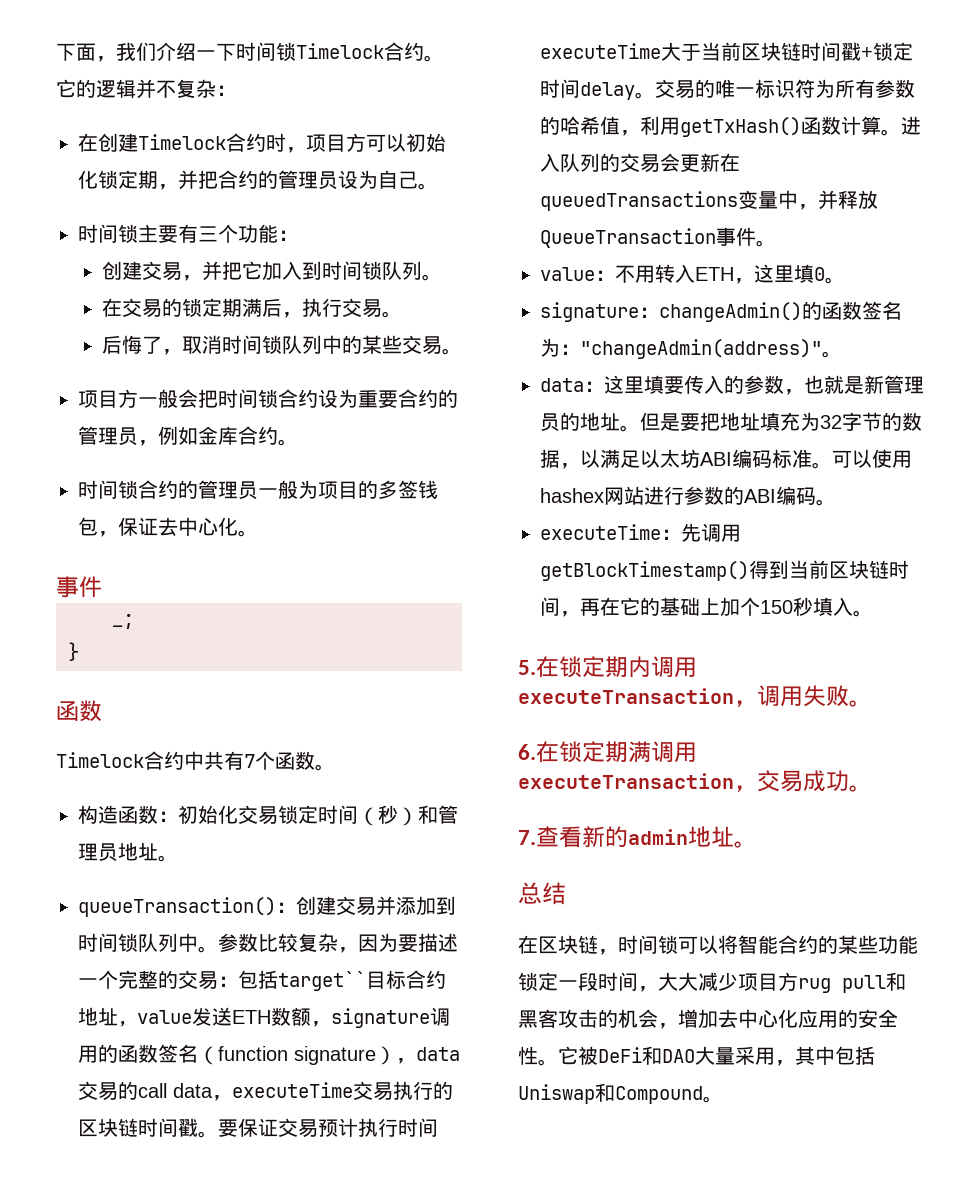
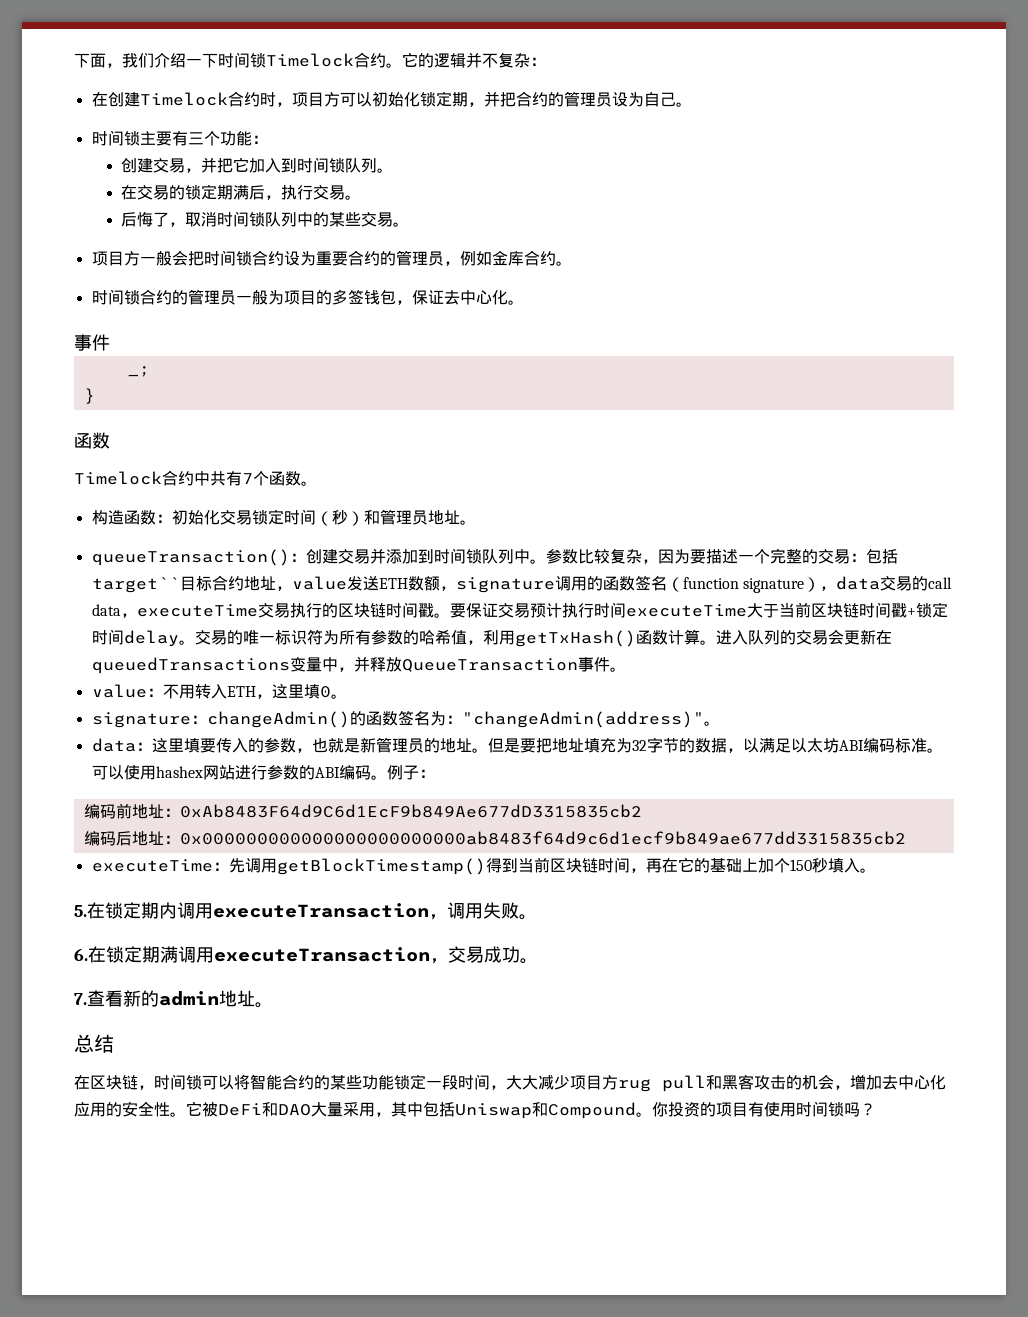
(836, 502) none -> [386,765,435,780] [83,803,642,819] [83,831,906,846] 例子： // 编码前地址：0xAb8483F64d9C6d1EcF9b849Ae677dD3315835cb2 // 编码后地址：0x000000000000000000000000ab8483f64d9c6d1ecf9b849ae677dd3315835cb2
(723, 1099) none -> [652,1101,876,1117] 你投资的项目有使用时间锁吗？

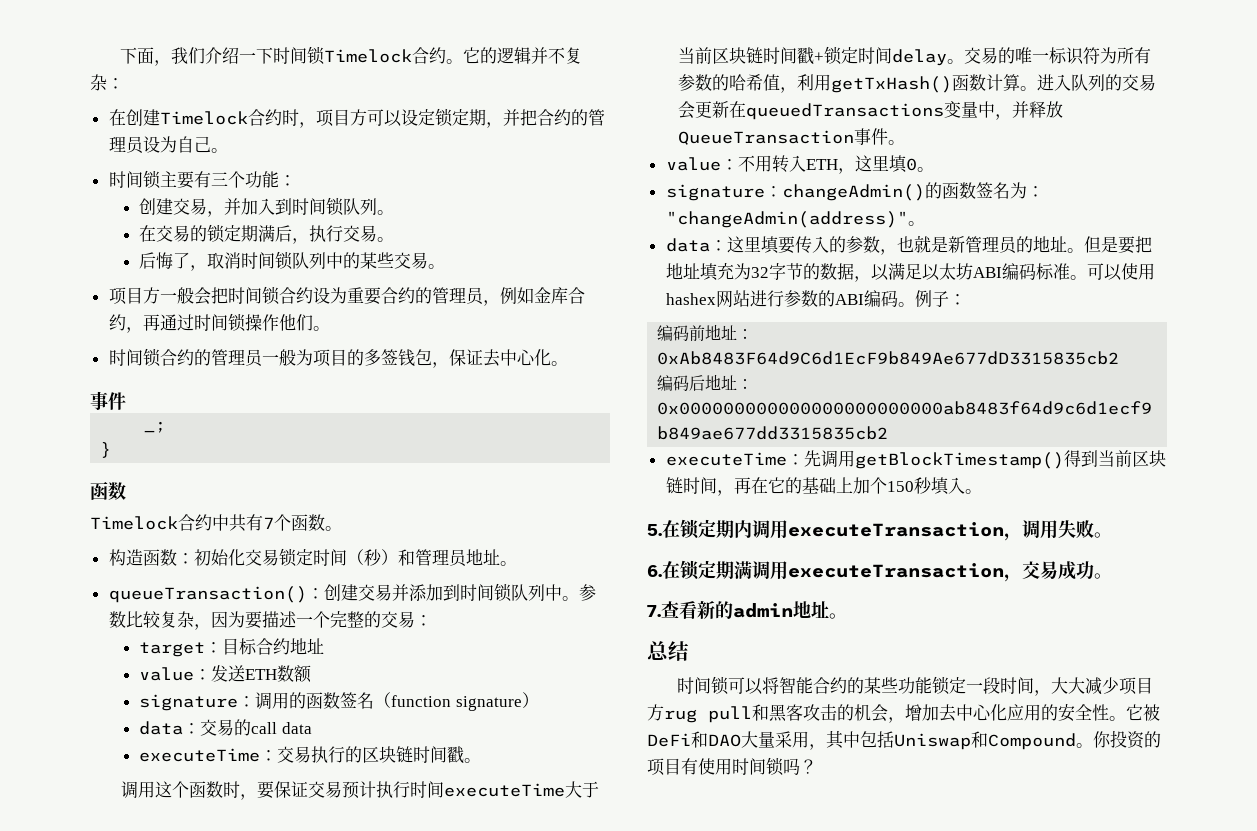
[371,92,420,107] 初始化 -> [400,109,435,126] 设定
[217,157,250,173] 把它 -> (242, 206) none
(556, 258) none -> [125,313,313,333] ，再通过时间锁操作他们
[865,548,898,564] [91,577,180,593] 包括target`` -> [139,642,223,657] // target：
[275,576,347,591] ，value -> [139,667,212,681] // value：
[439,577,555,593] ，signature -> [139,694,256,711] // signature：
[819,576,880,591] ，data -> [139,721,201,735] // data：
[120,604,258,618] ，executeTime -> [139,748,278,762] // executeTime：
(450, 615) none -> [120,781,257,800] // 调用这个函数时，
[74,1075,154,1090] 在区块链， -> (689, 651) none

